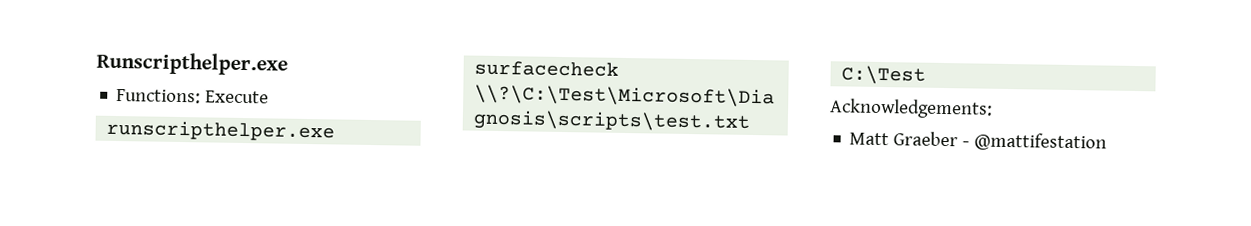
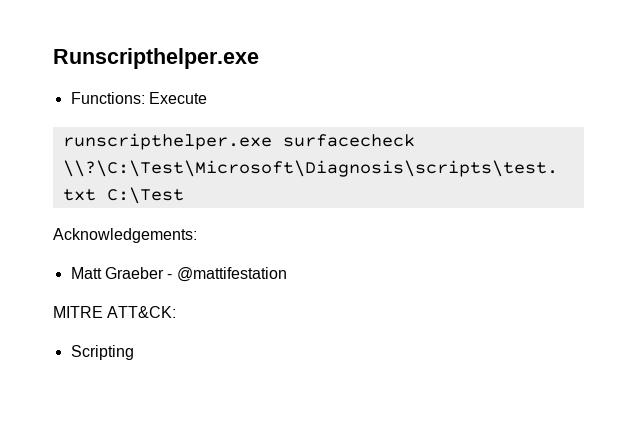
(1108, 142) none -> [53,306,177,318] [70,345,134,360] // MITRE ATT&CK: // Scripting

